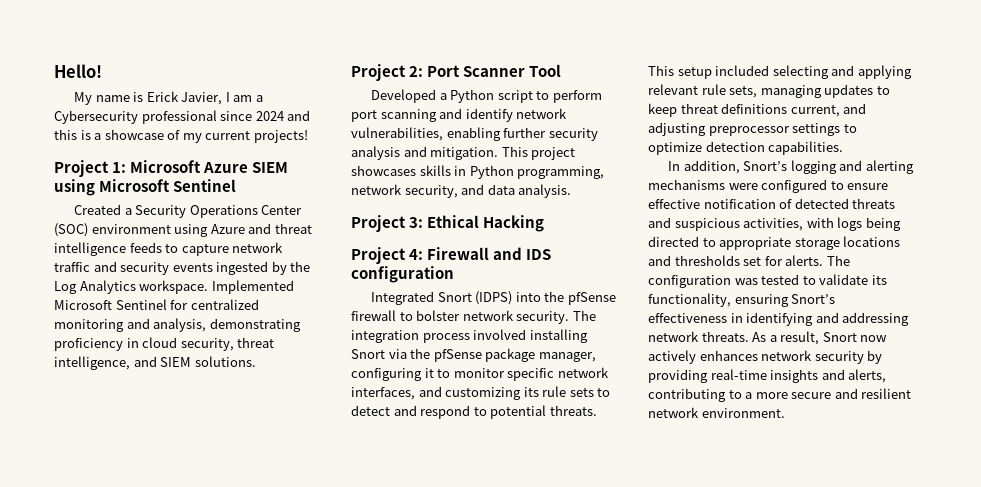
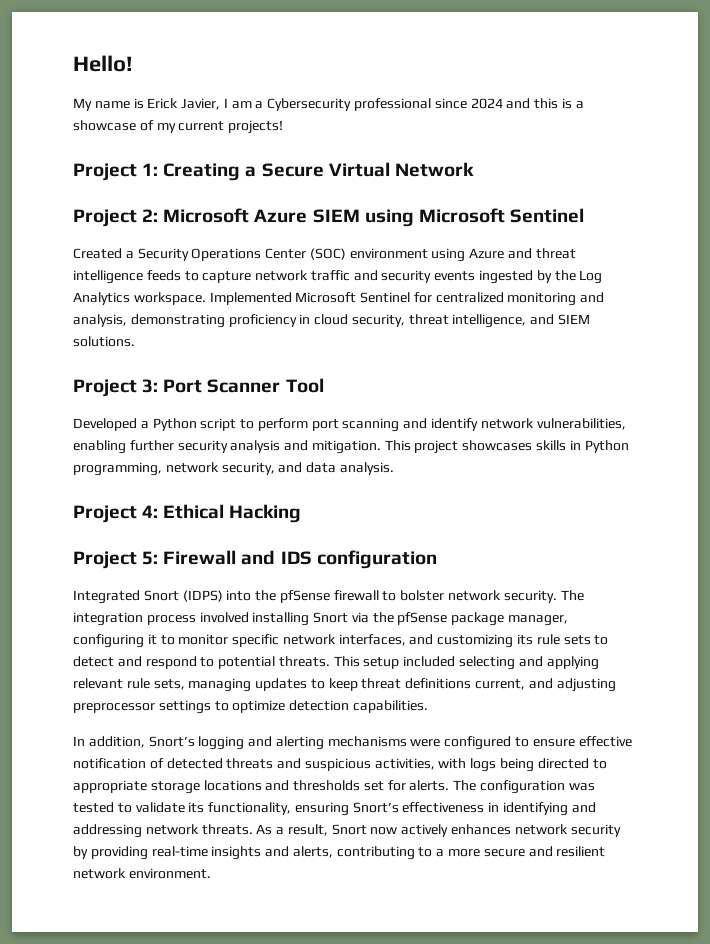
(127, 167) none -> [163,162,474,181] [73,209,159,227] Creating a Secure Virtual Network // Project 2:
[409,66,424,77] 2: -> [142,379,159,393] 3:
[409,217,424,228] 3: -> [142,505,159,518] 4:
[409,249,424,260] 4: -> [142,551,159,565] 5:

